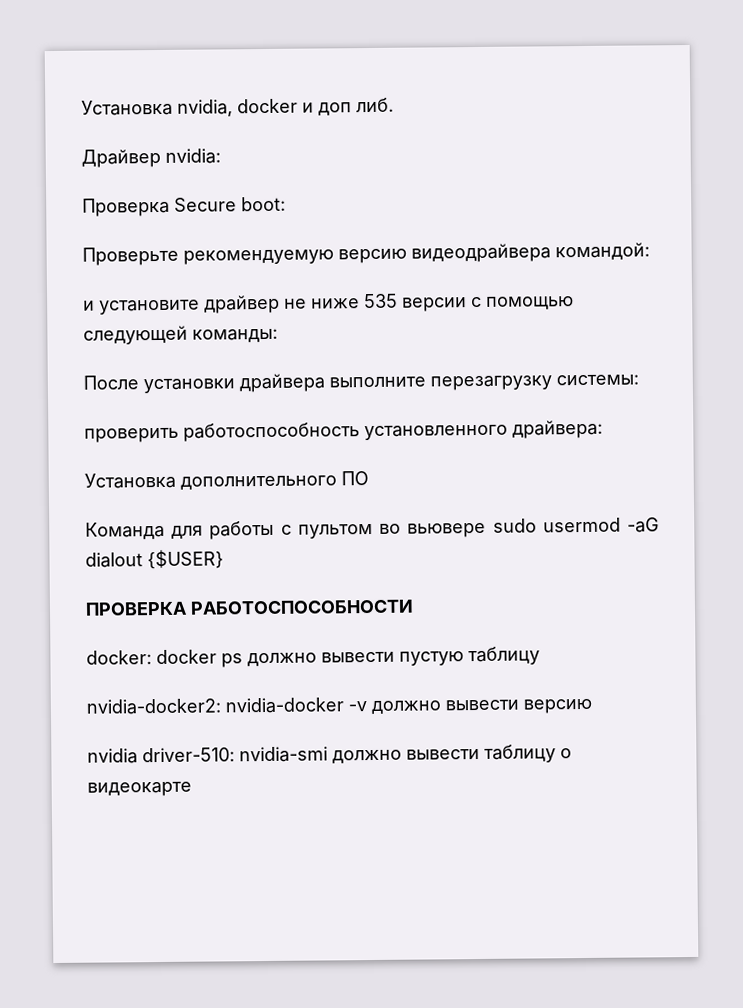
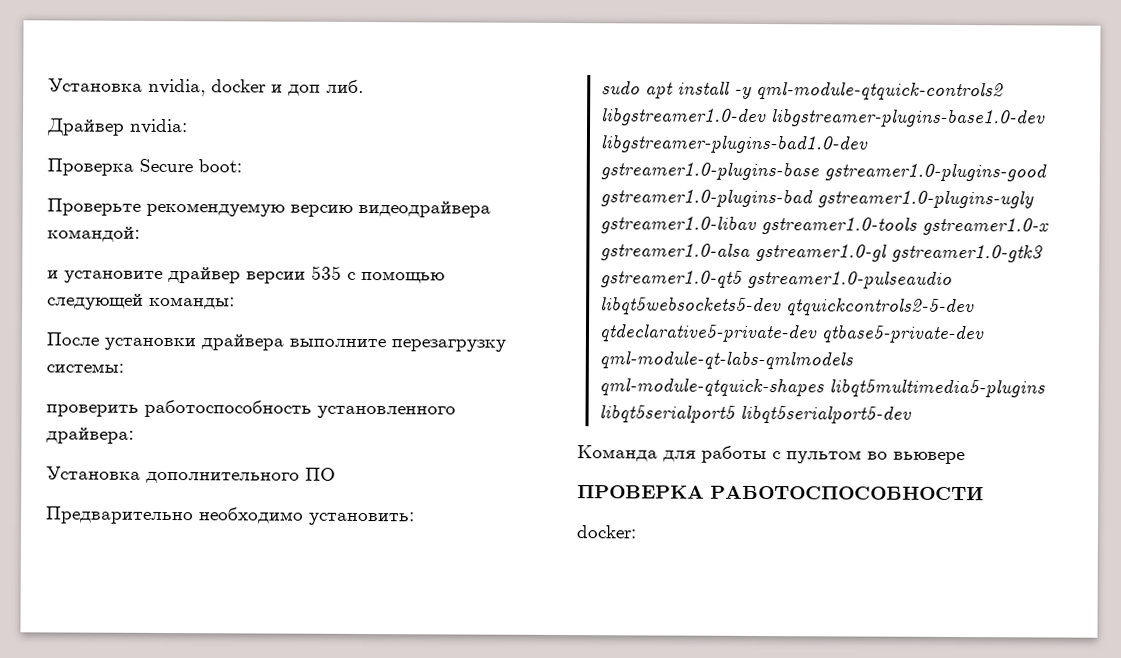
[284,293,467,312] не ниже 535 версии -> [246,265,342,284] версии 535
(369, 478) none -> [46,506,415,526] [600,81,1004,101] [600,107,1046,128] [599,134,868,154] [599,161,1047,182] [599,188,1034,209] [599,215,1049,236] [599,243,1043,263] [599,270,952,289] [599,296,975,317] [598,324,985,344] [598,350,853,370] [598,378,1045,398] [598,404,912,424] // Предварительно необходимо установить: // sudo apt install -y qml-module-qtquick-controls2 libgstreamer1.0-dev libgstreamer-plugins-base1.0-dev libgstreamer-plugins-bad1.0-dev gstreamer1.0-plugins-base gstreamer1.0-plugins-good gstreamer1.0-plugins-bad gstreamer1.0-plugins-ugly gstreamer1.0-libav gstreamer1.0-tools gstreamer1.0-x gstreamer1.0-alsa gstreamer1.0-gl gstreamer1.0-gtk3 gstreamer1.0-qt5 gstreamer1.0-pulseaudio libqt5websockets5-dev qtquickcontrols2-5-dev qtdeclarative5-private-dev qtbase5-private-dev qml-module-qt-labs-qmlmodels qml-module-qtquick-shapes libqt5multimedia5-plugins libqt5serialport5 libqt5serialport5-dev
[492,517,659,533] [85,549,224,570] [85,599,414,616] [86,646,540,668] [86,697,592,715] [87,744,572,764] [87,781,192,797] sudo usermod -aG dialout {$USER} // ПРОВЕРКА РАБОТОСПОСОБНОСТИ // docker: docker ps должно вывести пустую таблицу // nvidia-docker2: nvidia-docker -v должно вывести версию // nvidia driver-510: nvidia-smi должно вывести таблицу о видеокарте -> [577,484,984,502] [576,525,637,539] // ПРОВЕРКА РАБОТОСПОСОБНОСТИ // docker:

